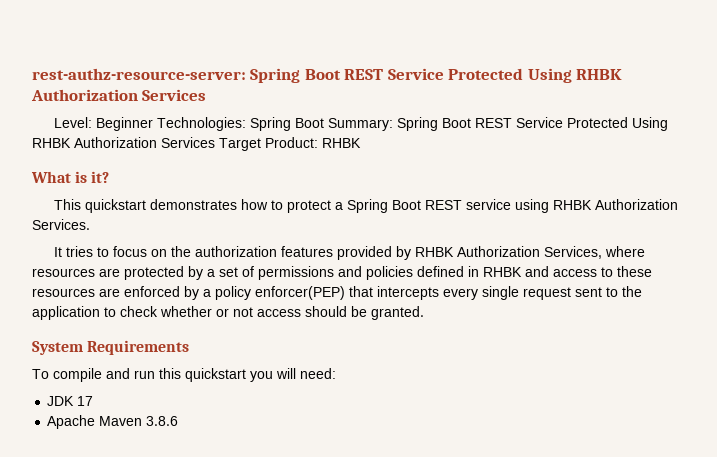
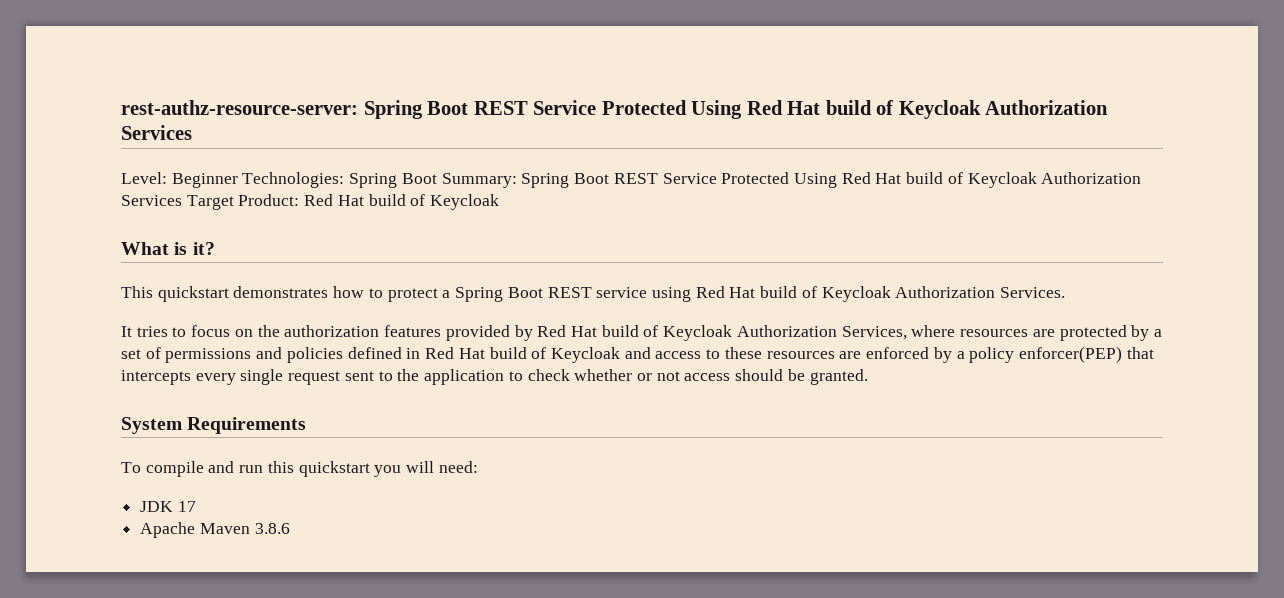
[576,69,623,80] RHBK -> [746,100,981,119] Red Hat build of Keycloak
[32,137,361,151] RHBK Authorization Services Target Product: RHBK -> [841,172,1142,188] [121,194,500,210] Red Hat build of Keycloak Authorization Services Target Product: Red Hat build of Keycloak
[552,200,592,210] RHBK -> [695,286,891,302] Red Hat build of Keycloak
[414,247,454,257] RHBK -> [537,325,733,341] Red Hat build of Keycloak
[483,267,522,277] RHBK -> [425,347,620,363] Red Hat build of Keycloak

